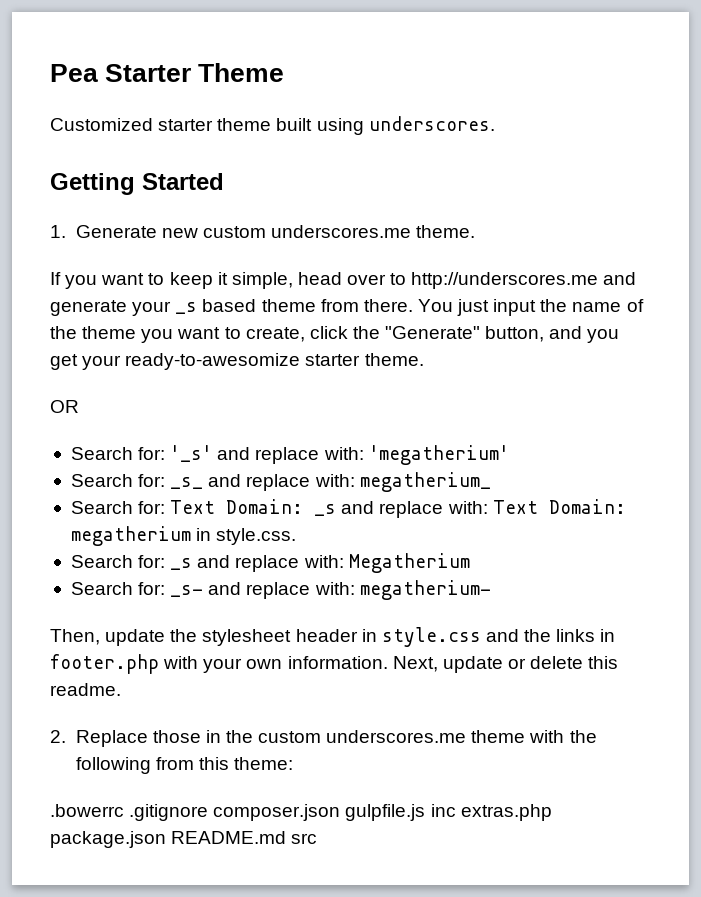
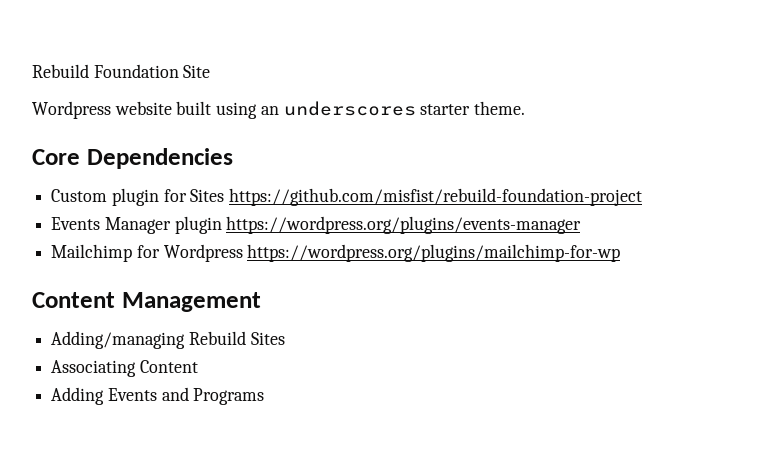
[50,63,285,82] [50,116,495,135] [50,173,224,195] [50,225,476,238] [50,272,637,289] [50,299,644,316] [50,326,620,343] [50,353,424,370] [50,400,79,413] [70,445,509,465] [70,472,491,492] [70,499,626,518] [70,526,297,546] [70,553,470,573] [70,580,491,600] [50,627,616,647] [50,654,619,674] [50,683,121,696] [50,730,597,747] [75,757,293,774] [50,804,552,821] [50,831,318,848] Pea Starter Theme // Customized starter theme built using underscores. // Getting Started // 1. Generate new custom underscores.me theme. // If you want to keep it simple, head over to http://underscores.me and generate your _s based theme from there. You just input the name of the theme you want to create, click the "Generate" button, and you get your ready-to-awesomize starter theme. // OR // Search for: '_s' and replace with: 'megatherium' // Search for: _s_ and replace with: megatherium_ // Search for: Text Domain: _s and replace with: Text Domain: megatherium in style.css. // Search for: _s and replace with: Megatherium // Search for: _s- and replace with: megatherium- // Then, update the stylesheet header in style.css and the links in footer.php with your own information. Next, update or delete this readme. // 2. Replace those in the custom underscores.me theme with the following from this theme: // .bowerrc .gitignore composer.json gulpfile.js inc extras.php package.json README.md src -> [32,64,211,78] [32,101,526,119] [32,148,233,169] [51,188,643,206] [51,216,582,234] [51,244,621,262] [32,292,261,312] [51,331,285,349] [51,360,198,377] [51,387,265,405] Rebuild Foundation Site // Wordpress website built using an underscores starter theme. // Core Dependencies // Custom plugin for Sites https://github.com/misfist/rebuild-foundation-project // Events Manager plugin https://wordpress.org/plugins/events-manager // Mailchimp for Wordpress https://wordpress.org/plugins/mailchimp-for-wp // Content Management // Adding/managing Rebuild Sites // Associating Content // Adding Events and Programs

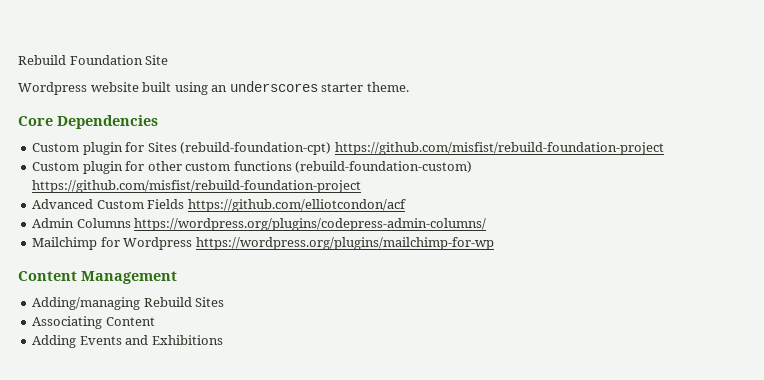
[229,188,643,206] [51,216,582,234] https://github.com/misfist/rebuild-foundation-project // Events Manager plugin https://wordpress.org/plugins/events-manager -> [180,142,664,155] [32,161,473,174] [32,180,362,193] [32,199,406,212] [32,218,487,231] (rebuild-foundation-cpt) https://github.com/misfist/rebuild-foundation-project // Custom plugin for other custom functions (rebuild-foundation-custom) https://github.com/misfist/rebuild-foundation-project // Advanced Custom Fields https://github.com/elliotcondon/acf // Admin Columns https://wordpress.org/plugins/codepress-admin-columns/
[193,388,265,405] Programs -> [151,335,223,345] Exhibitions

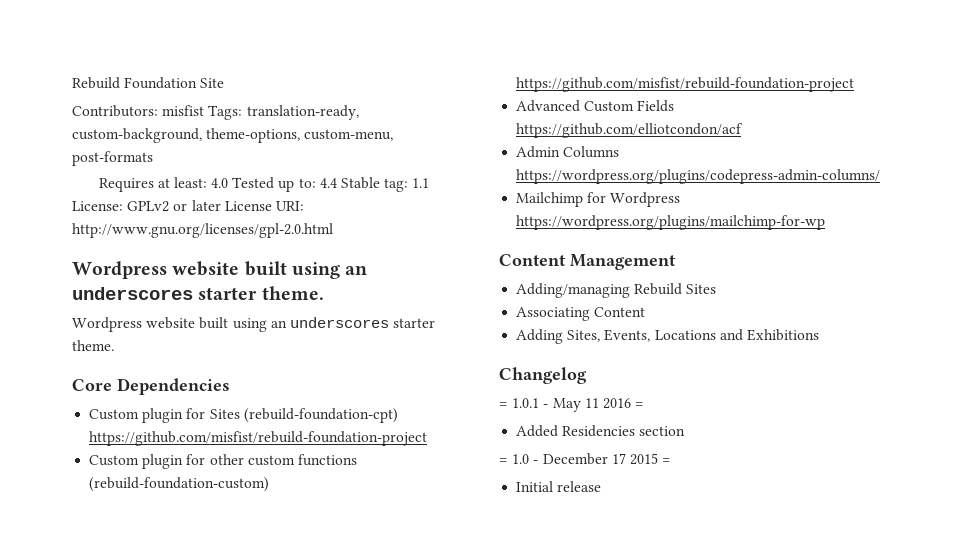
(169, 60) none -> [72,105,359,120] [72,128,394,143] [72,151,153,166] [98,177,430,192] [72,200,304,212] [72,223,333,238] [72,261,368,279] [72,286,324,300] // Contributors: misfist Tags: translation-ready, custom-background, theme-options, custom-menu, post-formats // Requires at least: 4.0 Tested up to: 4.4 Stable tag: 1.1 License: GPLv2 or later License URI: http://www.gnu.org/licenses/gpl-2.0.html // Wordpress website built using an underscores starter theme.
[79,336,122,345] Events -> [567,329,716,342] Sites, Events, Locations
(223, 340) none -> [499,367,587,384] [499,398,645,412] [516,425,686,437] [499,453,672,465] [516,481,602,492] // Changelog // = 1.0.1 - May 11 2016 = // Added Residencies section // = 1.0 - December 17 2015 = // Initial release

